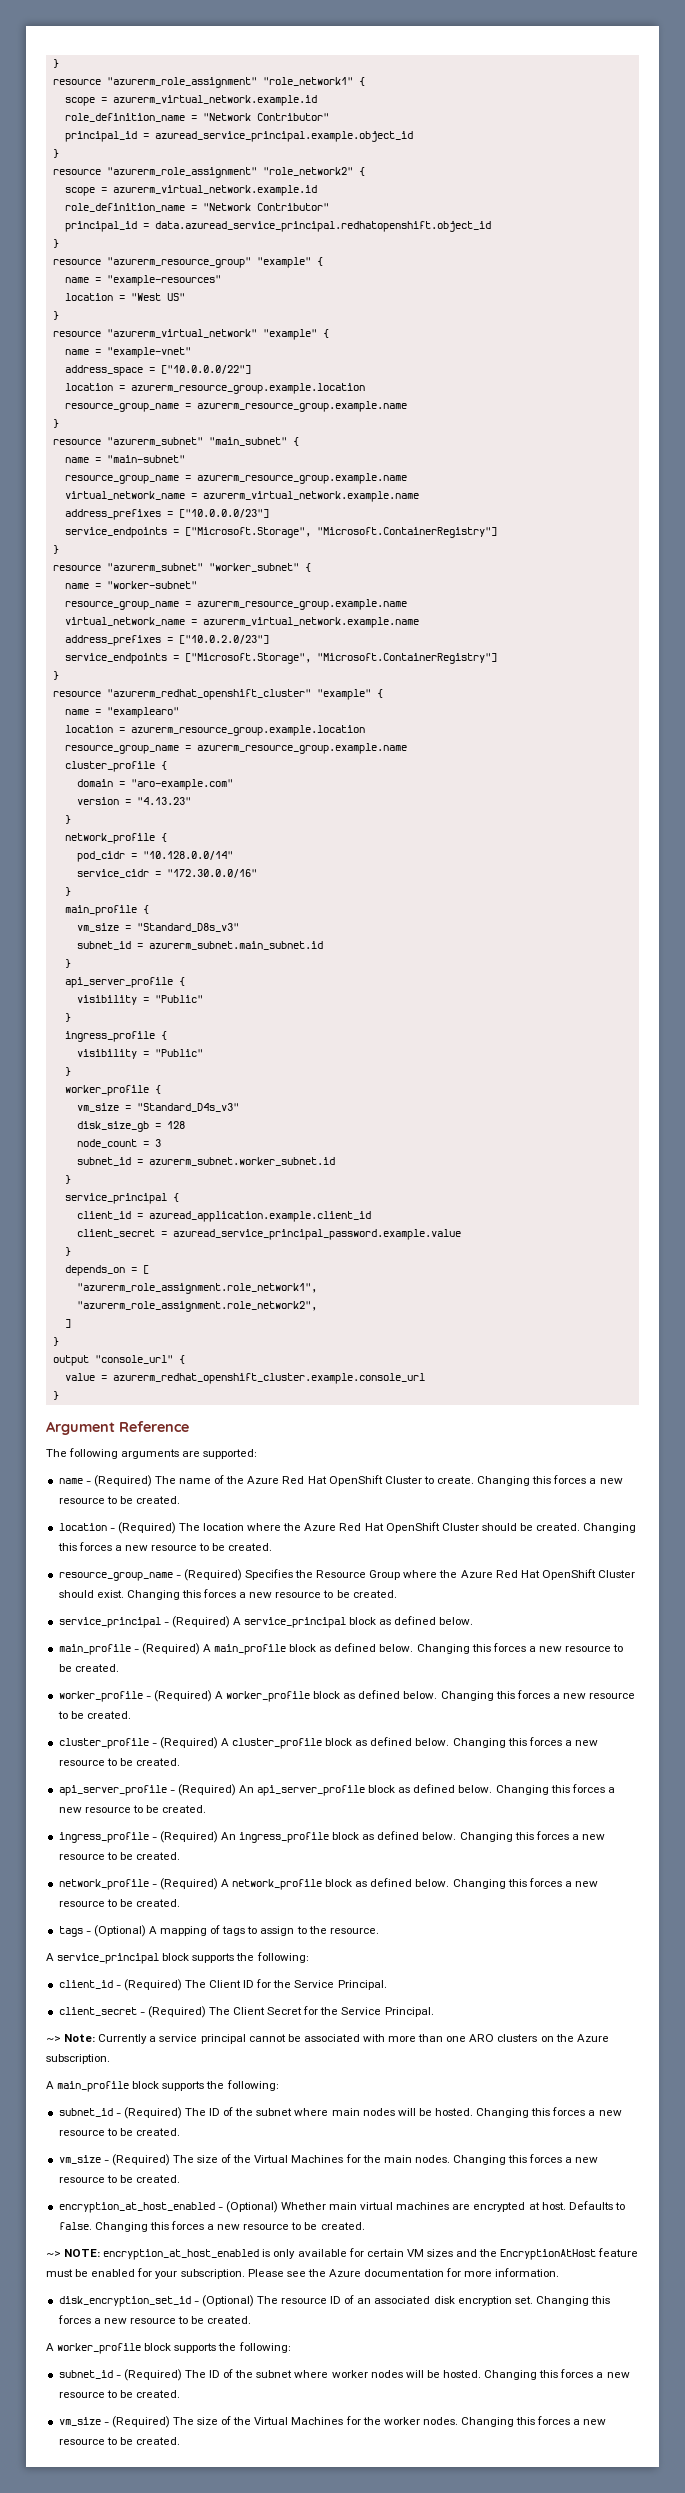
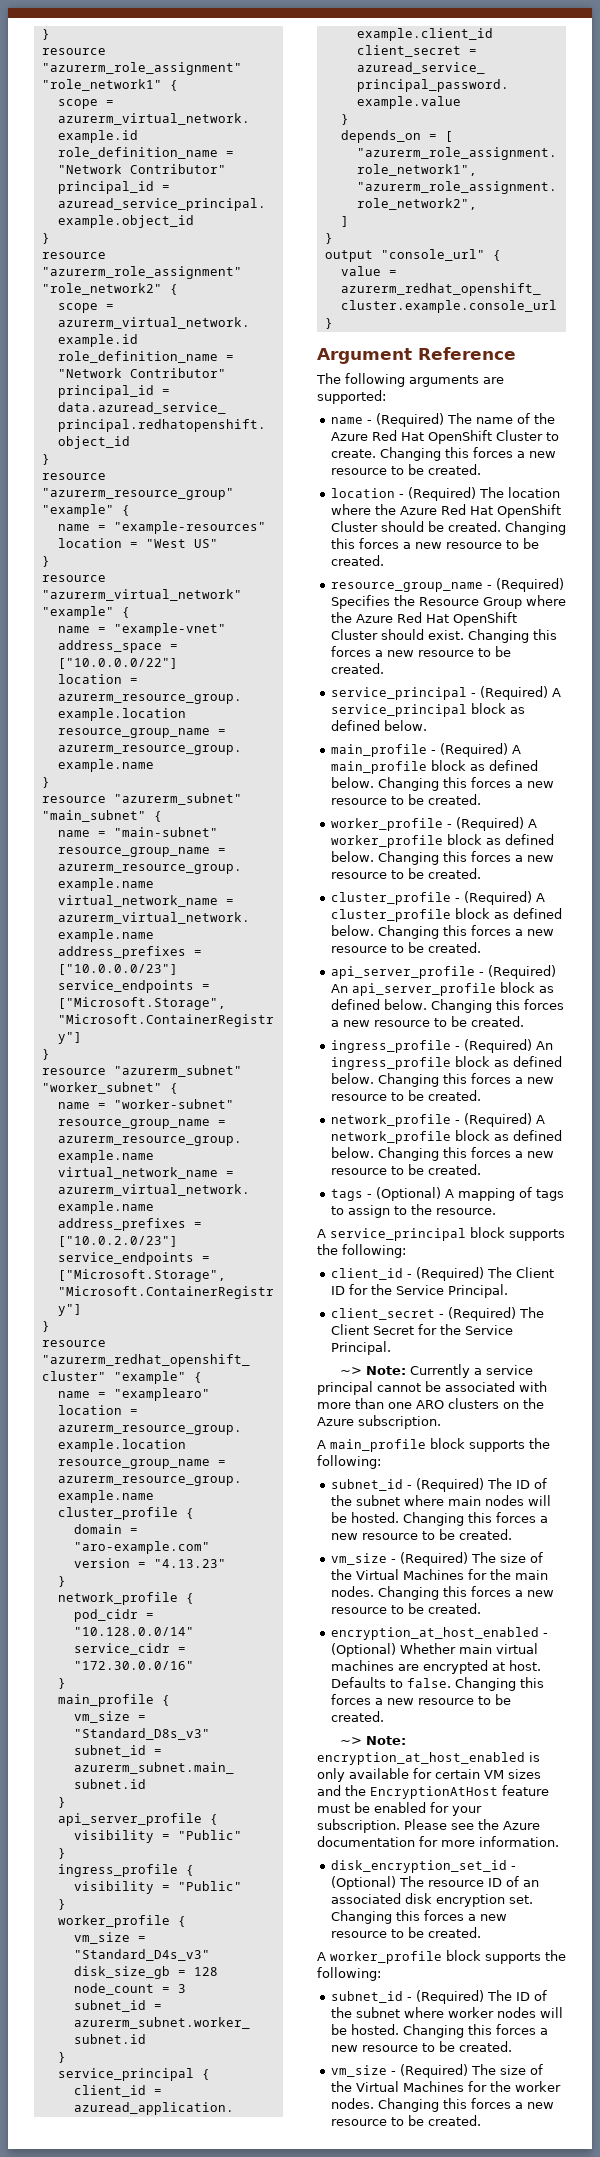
[64,2249,101,2257] NOTE: -> [366,1736,407,1745] Note:

